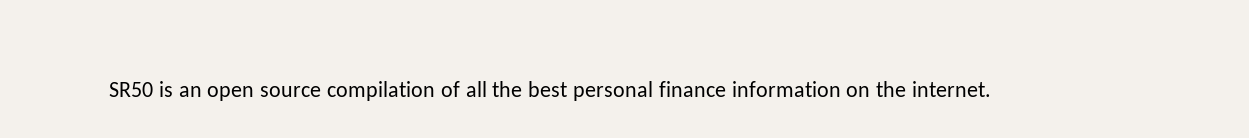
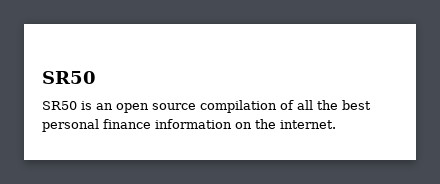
[109,82,153,97] SR50 -> [42,71,96,84] [42,101,77,110] SR50 // SR50

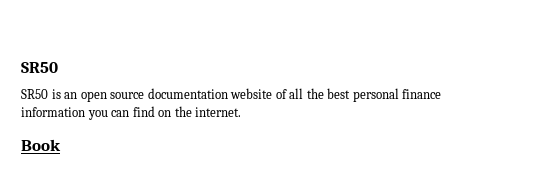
[200,100,277,113] compilation -> [147,88,273,99] documentation website
(232, 124) none -> [87,106,155,120] you can find
(336, 124) none -> [21,139,61,151] // Book

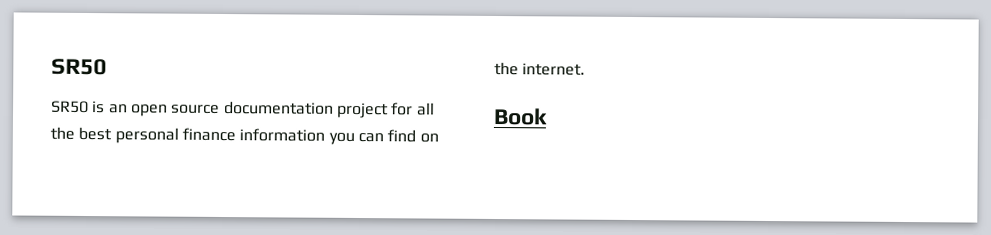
[230,88,287,99] website of -> [335,102,414,119] project for

